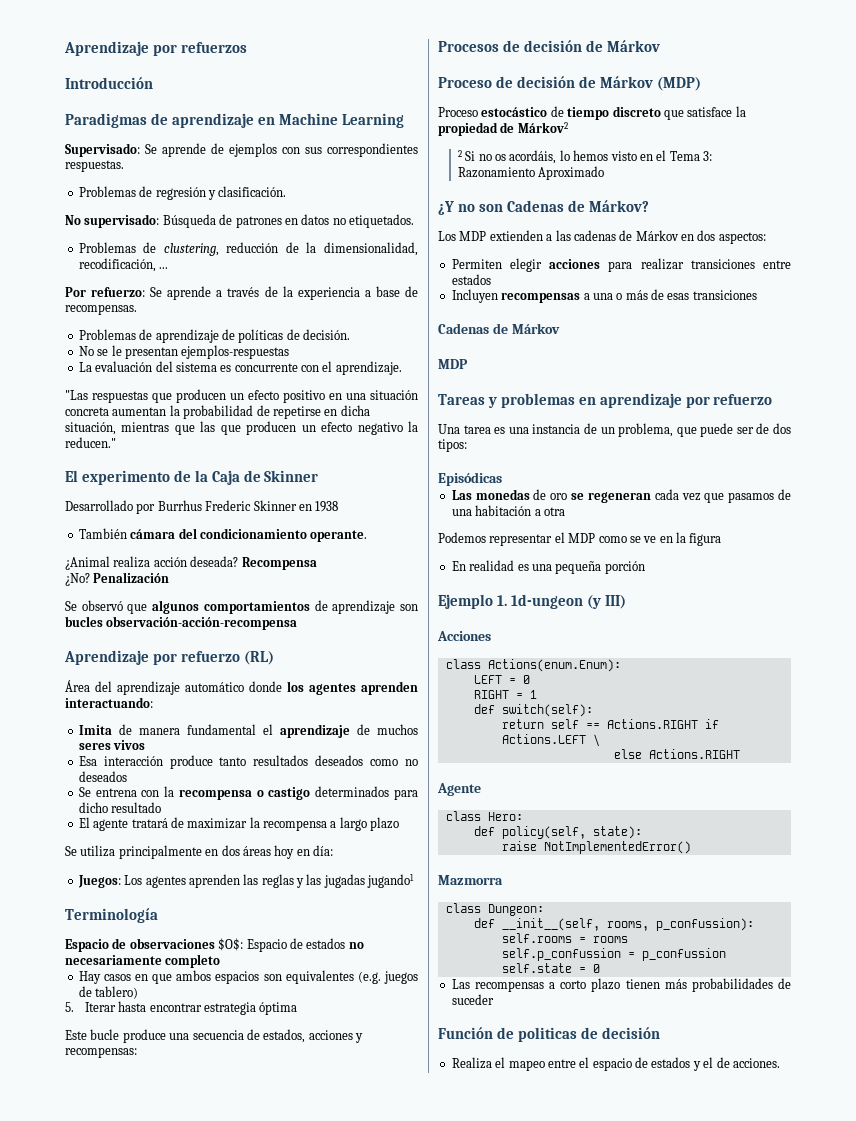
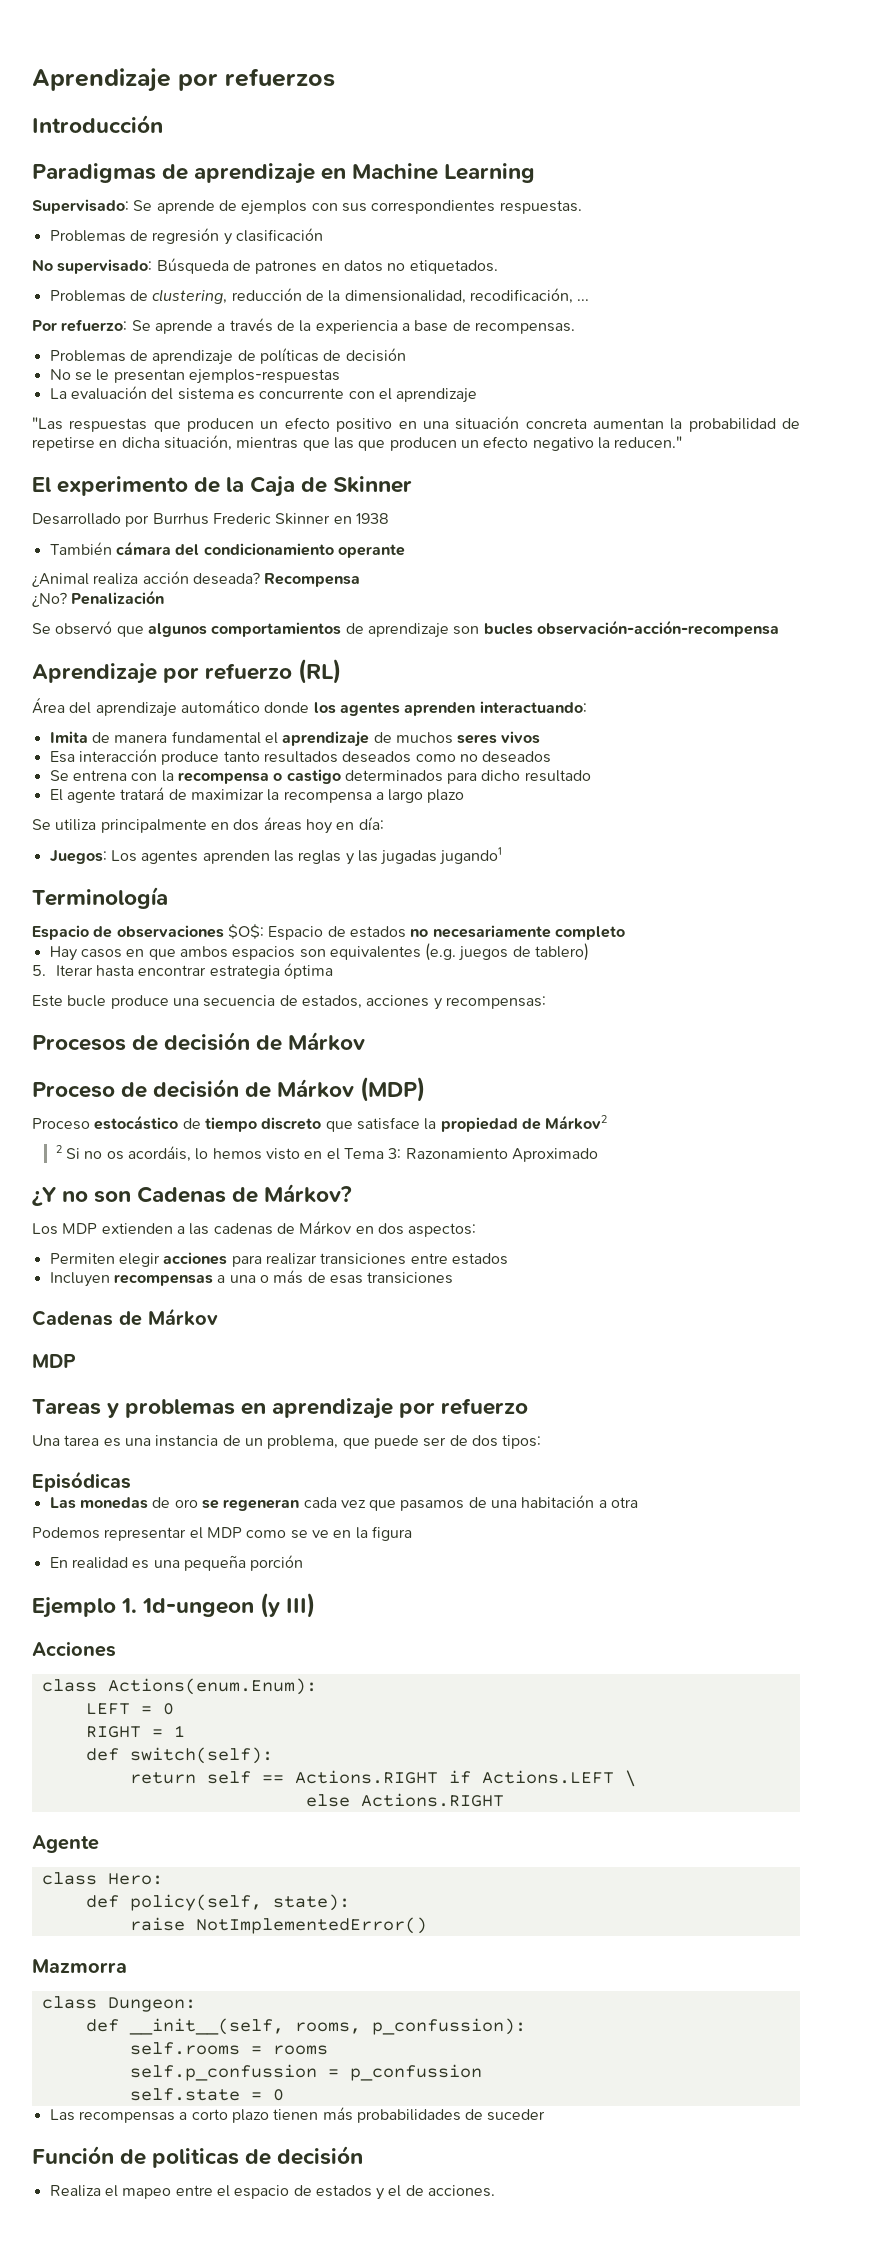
[218,186,287,197] clasificación. -> [235,228,323,242] clasificación
[303,329,350,340] decisión. -> [345,348,406,362] decisión
[335,361,402,375] aprendizaje. -> [396,388,478,403] aprendizaje
[310,530,368,542] operante. -> [337,544,405,558] operante

